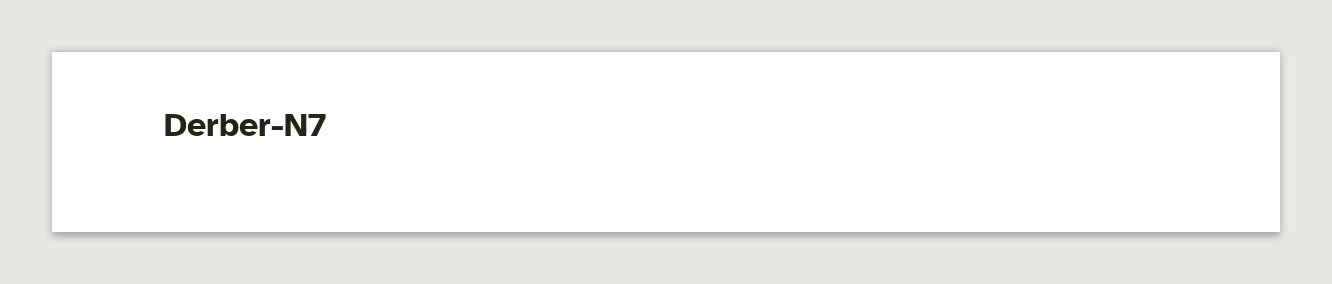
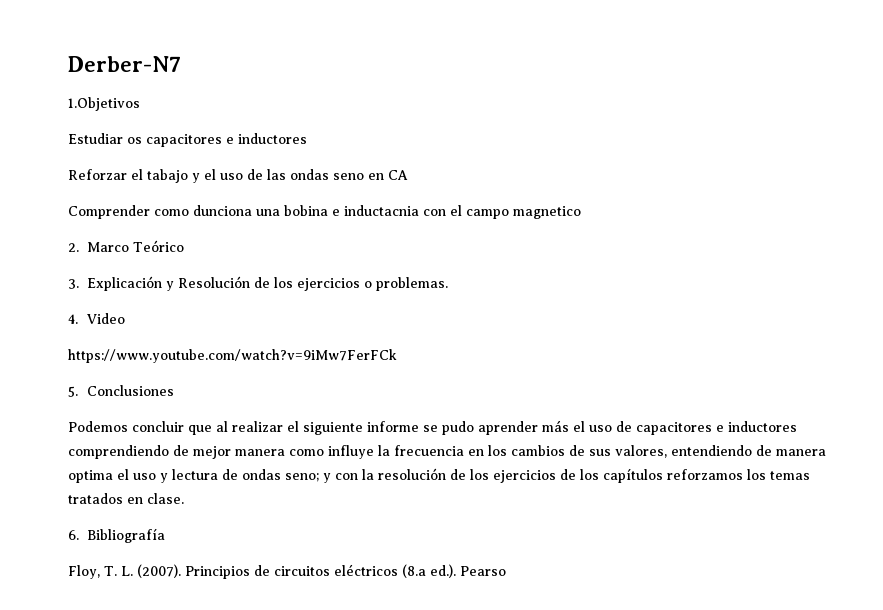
(326, 125) none -> [68,97,140,111] [68,133,307,147] [68,169,408,183] [68,205,581,219] [68,240,184,252] [68,276,448,291] [68,313,125,324] [68,349,397,363] [68,385,174,397] [68,420,797,435] [68,445,826,459] [68,468,810,483] [68,493,184,504] [68,528,165,543] [68,564,506,579] // 1.Objetivos // Estudiar os capacitores e inductores // Reforzar el tabajo y el uso de las ondas seno en CA // Comprender como dunciona una bobina e inductacnia con el campo magnetico // 2. Marco Teórico // 3. Explicación y Resolución de los ejercicios o problemas. // 4. Video // https://www.youtube.com/watch?v=9iMw7FerFCk // 5. Conclusiones // Podemos concluir que al realizar el siguiente informe se pudo aprender más el uso de capacitores e inductores comprendiendo de mejor manera como influye la frecuencia en los cambios de sus valores, entendiendo de manera optima el uso y lectura de ondas seno; y con la resolución de los ejercicios de los capítulos reforzamos los temas tratados en clase. // 6. Bibliografía // Floy, T. L. (2007). Principios de circuitos eléctricos (8.a ed.). Pearso

